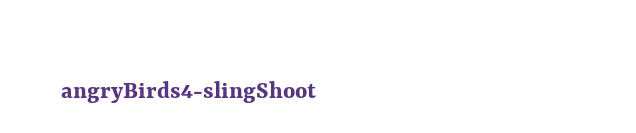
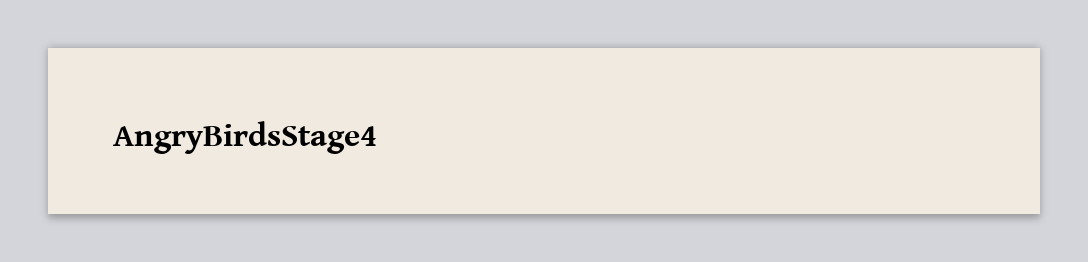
[61,81,316,103] angryBirds4-slingShoot -> [113,121,377,154] AngryBirdsStage4

